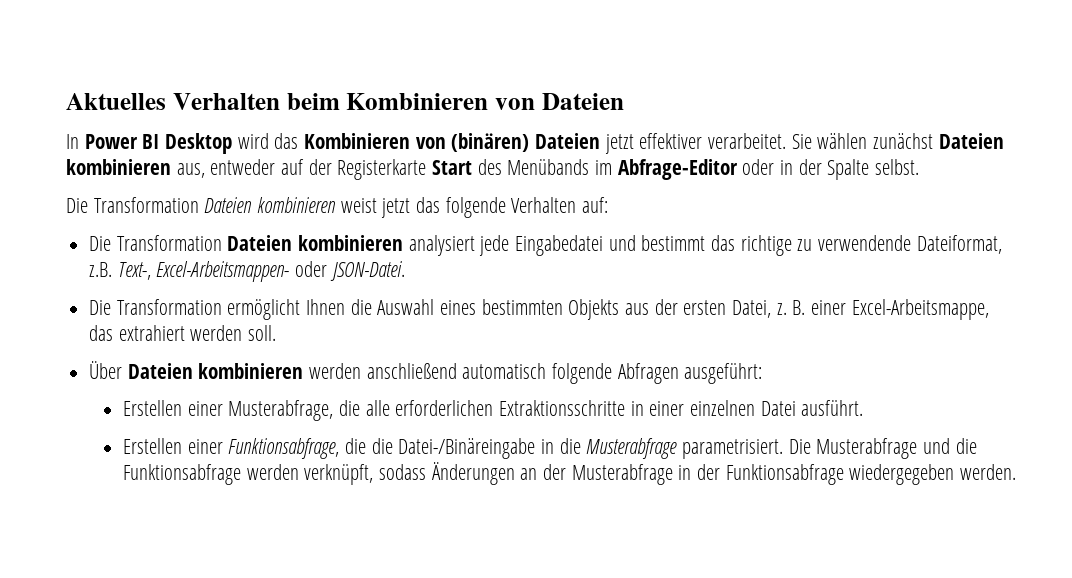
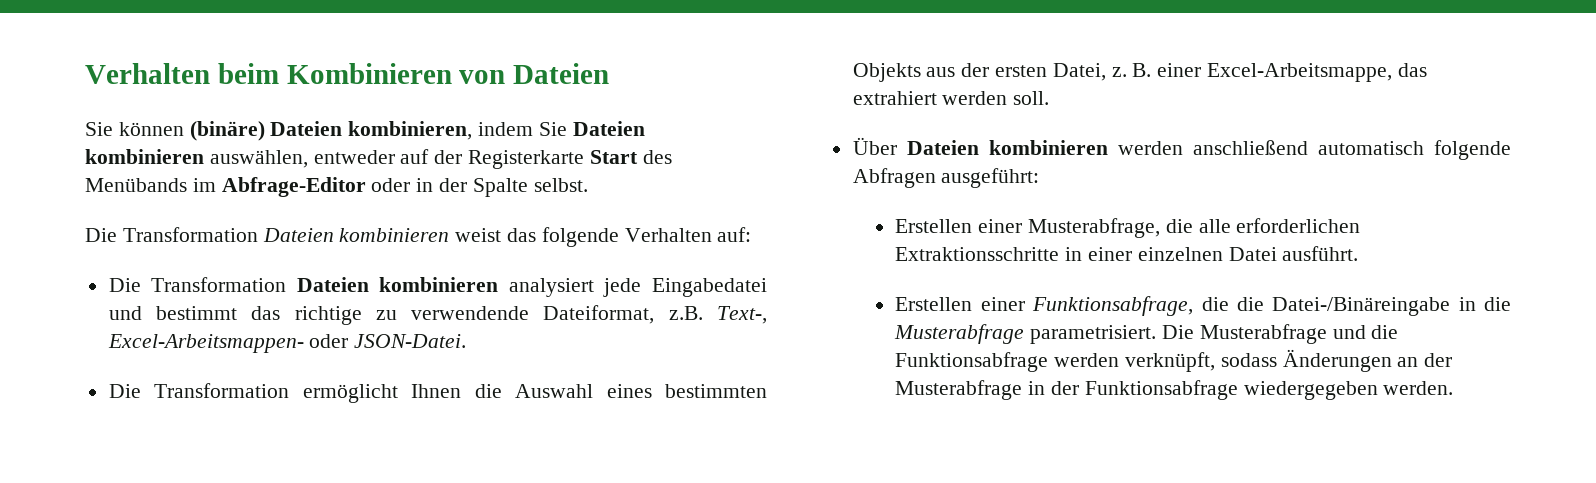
[66,93,166,110] Aktuelles -> (85, 73) none
[66,133,1004,154] [66,159,205,178] In Power BI Desktop wird das Kombinieren von (binären) Dateien jetzt effektiver verarbeitet. Sie wählen zunächst Dateien kombinieren aus, -> [85,121,645,141] [85,149,308,168] Sie können (binäre) Dateien kombinieren, indem Sie Dateien kombinieren auswählen,
[381,198,411,218] jetzt -> (502, 235) none

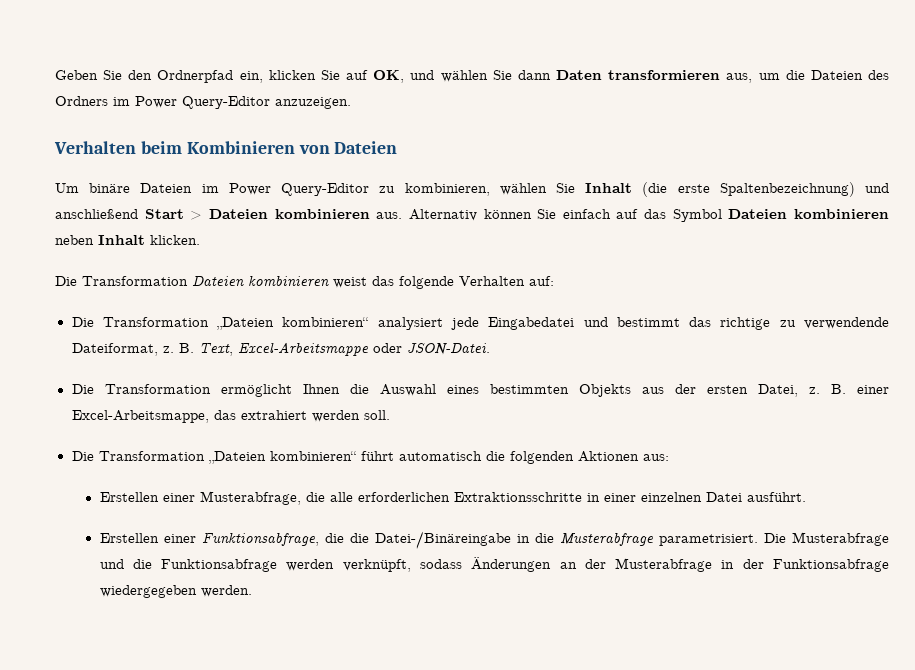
(85, 73) none -> [55,70,889,83] [55,96,351,109] Geben Sie den Ordnerpfad ein, klicken Sie auf OK, und wählen Sie dann Daten transformieren aus, um die Dateien des Ordners im Power Query-Editor anzuzeigen. //
[85,121,645,141] [85,149,672,169] [85,177,588,197] Sie können (binäre) Dateien kombinieren, indem Sie Dateien kombinieren auswählen, entweder auf der Registerkarte Start des Menübands im Abfrage-Editor oder in der Spalte selbst. -> [55,182,889,197] [55,209,889,222] [55,235,200,245] Um binäre Dateien im Power Query-Editor zu kombinieren, wählen Sie Inhalt (die erste Spaltenbezeichnung) und anschließend Start > Dateien kombinieren aus. Alternativ können Sie einfach auf das Symbol Dateien kombinieren neben Inhalt klicken.
[296,277,499,292] Dateien kombinieren -> [217,317,369,330] „Dateien kombinieren“
[668,306,767,324] [107,334,304,353] z.B. Text-, Excel-Arbeitsmappen- -> [162,342,369,356] z. B. Text, Excel-Arbeitsmappe
[852,137,1511,160] [852,168,1040,188] Über Dateien kombinieren werden anschließend automatisch folgende Abfragen ausgeführt: -> [71,451,669,464] Die Transformation „Dateien kombinieren“ führt automatisch die folgenden Aktionen aus:

